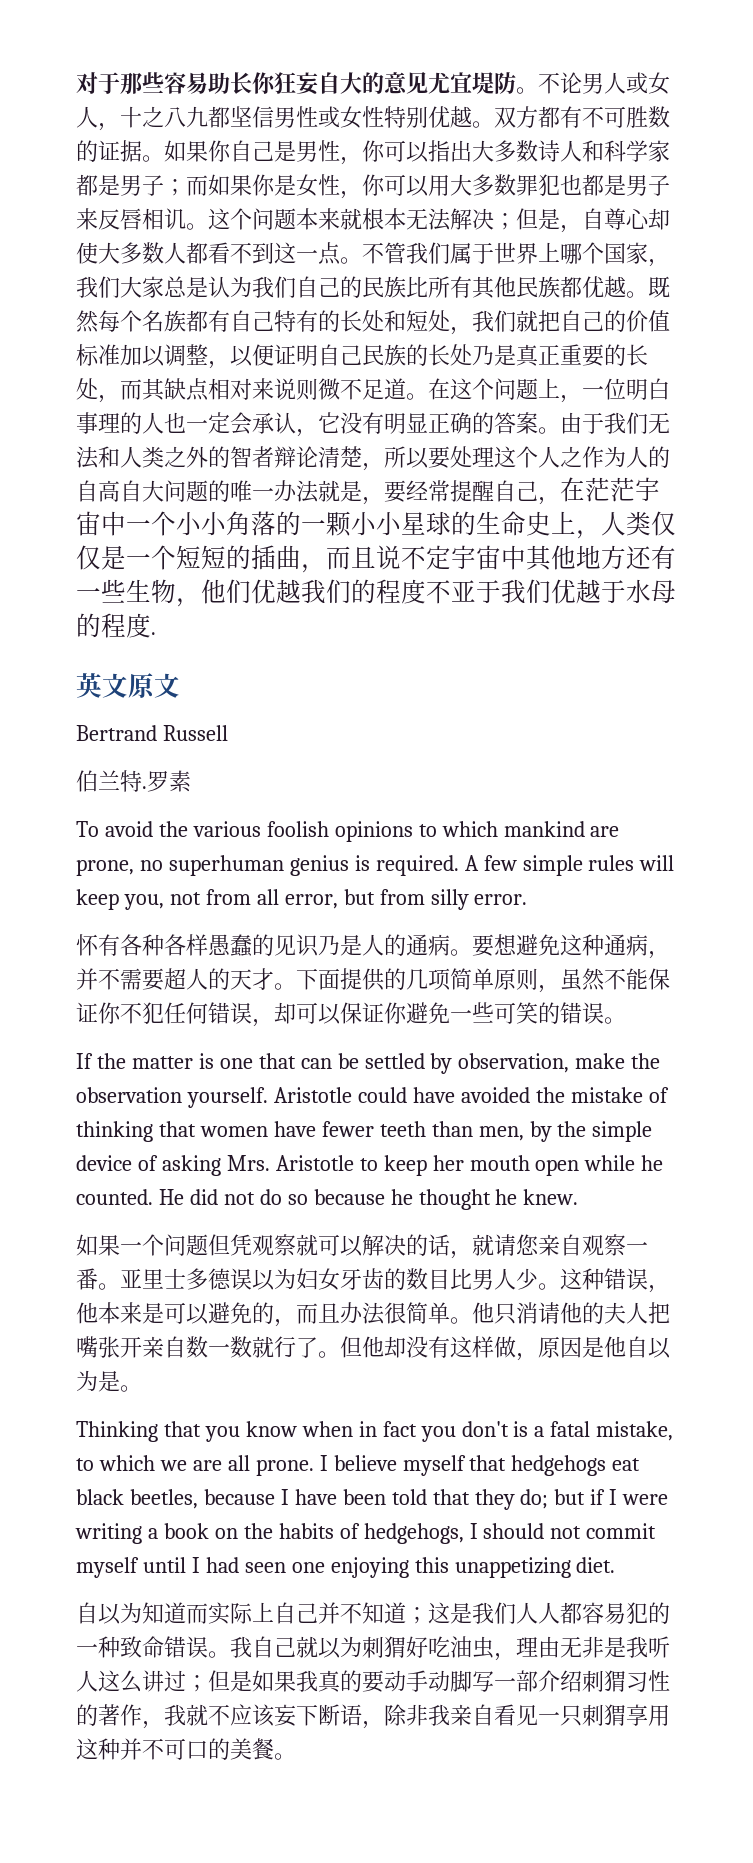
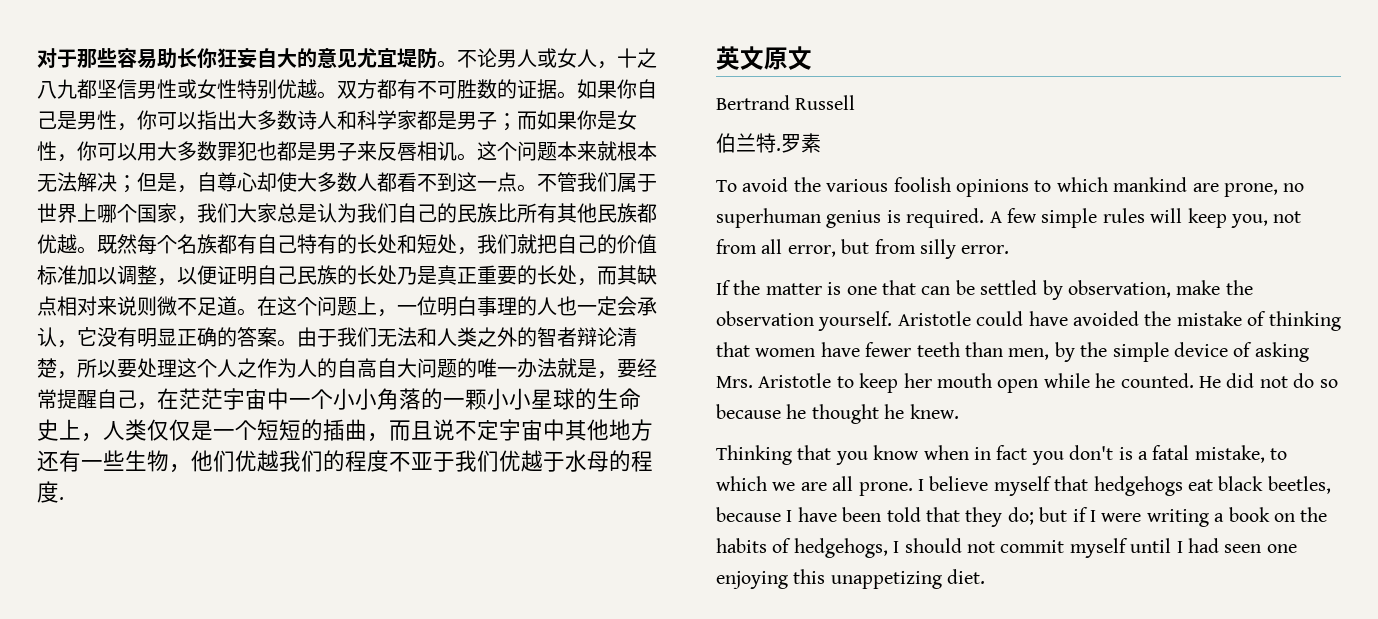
[76,934,670,959] [76,968,670,993] [76,1002,626,1027] // 怀有各种各样愚蠢的见识乃是人的通病。要想避免这种通病，并不需要超人的天才。下面提供的几项简单原则，虽然不能保证你不犯任何错误，却可以保证你避免一些可笑的错误。 -> (1010, 249) none
[76,1234,648,1259] [76,1268,670,1293] [76,1302,670,1327] [76,1336,671,1361] [76,1370,142,1392] // 如果一个问题但凭观察就可以解决的话，就请您亲自观察一番。亚里士多德误以为妇女牙齿的数目比男人少。这种错误，他本来是可以避免的，而且办法很简单。他只消请他的夫人把嘴张开亲自数一数就行了。但他却没有这样做，原因是他自以为是。 -> (959, 411) none
[76,1602,670,1625] [76,1636,670,1661] [76,1670,670,1693] [76,1704,670,1729] [76,1738,296,1760] // 自以为知道而实际上自己并不知道；这是我们人人都容易犯的一种致命错误。我自己就以为刺猬好吃油虫，理由无非是我听人这么讲过；但是如果我真的要动手动脚写一部介绍刺猬习性的著作，我就不应该妄下断语，除非我亲自看见一只刺猬享用这种并不可口的美餐。 -> (986, 576) none

